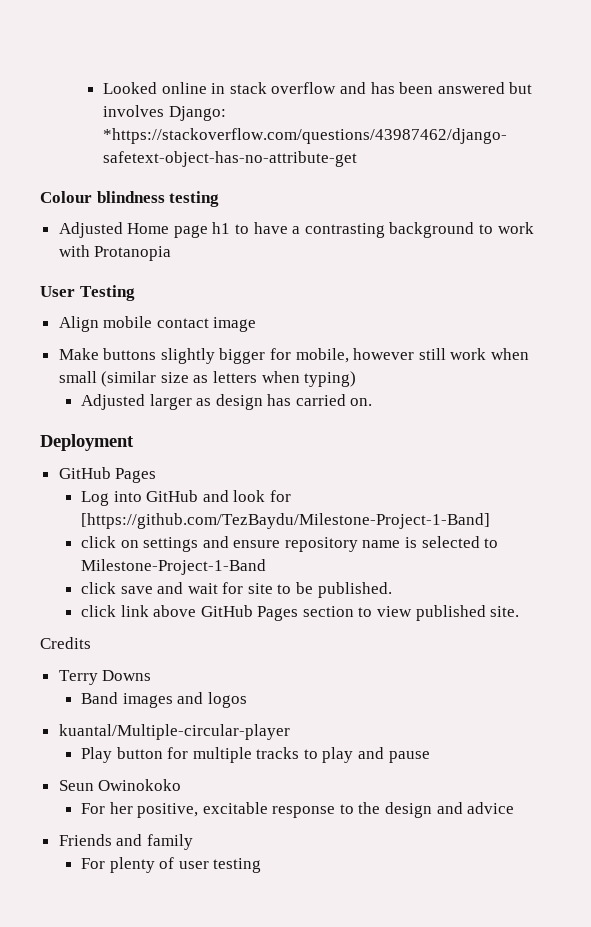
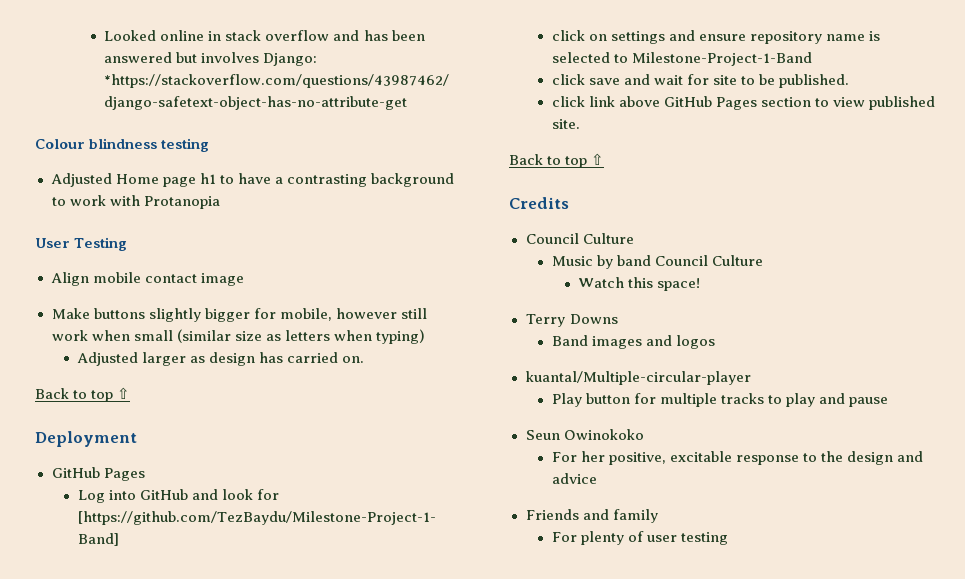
(373, 402) none -> [35,387,131,402] // Back to top ⇧
[40,637,91,649] Credits -> [509,153,605,168] [509,197,569,209] [525,233,634,244] [551,255,764,269] [578,277,701,291] Back to top ⇧ // Credits // Council Culture // Music by band Council Culture // Watch this space!

